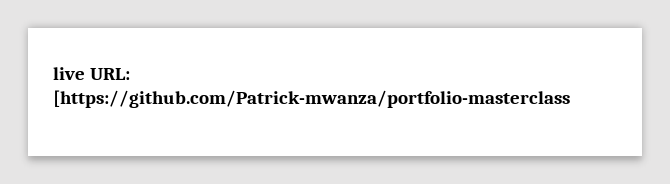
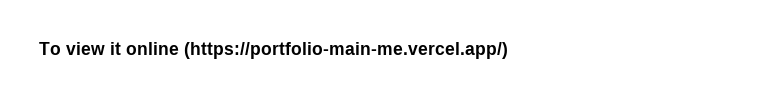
[53,67,130,80] [53,90,570,108] live URL: [https://github.com/Patrick-mwanza/portfolio-masterclass -> [39,42,508,59] To view it online (https://portfolio-main-me.vercel.app/)

